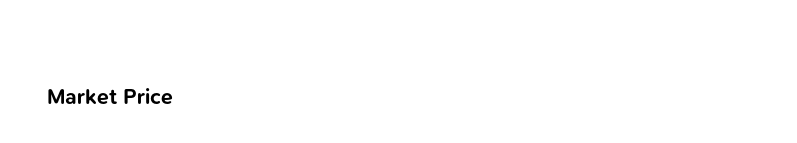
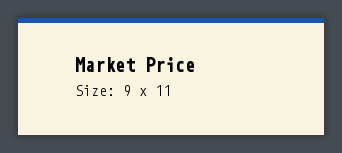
(173, 96) none -> [75,85,171,96] // Size: 9 x 11

